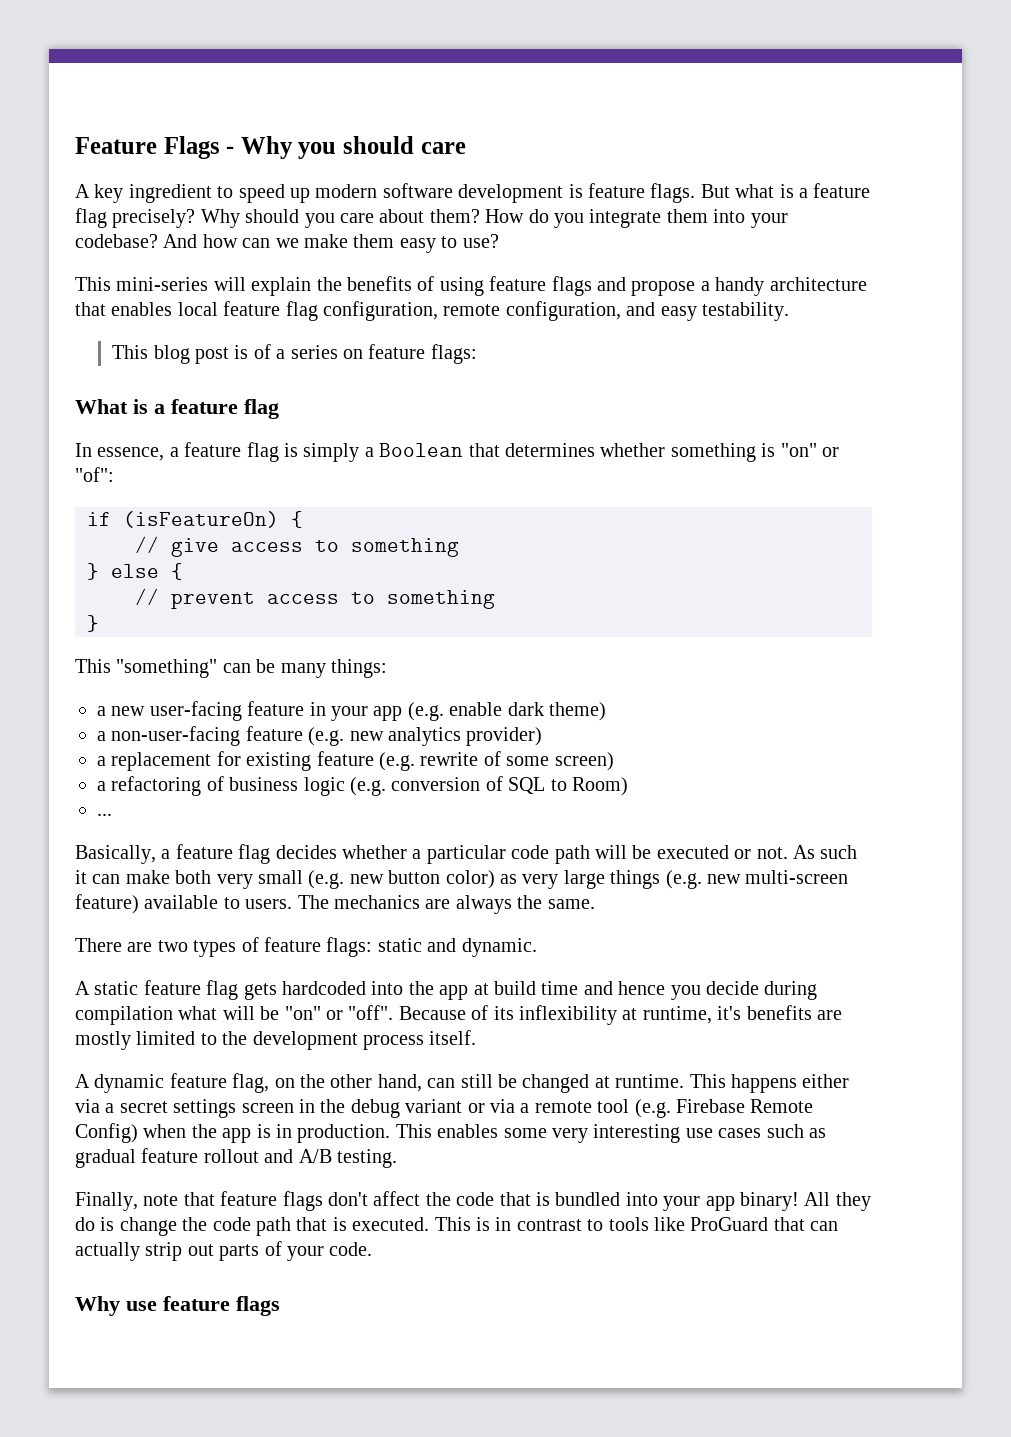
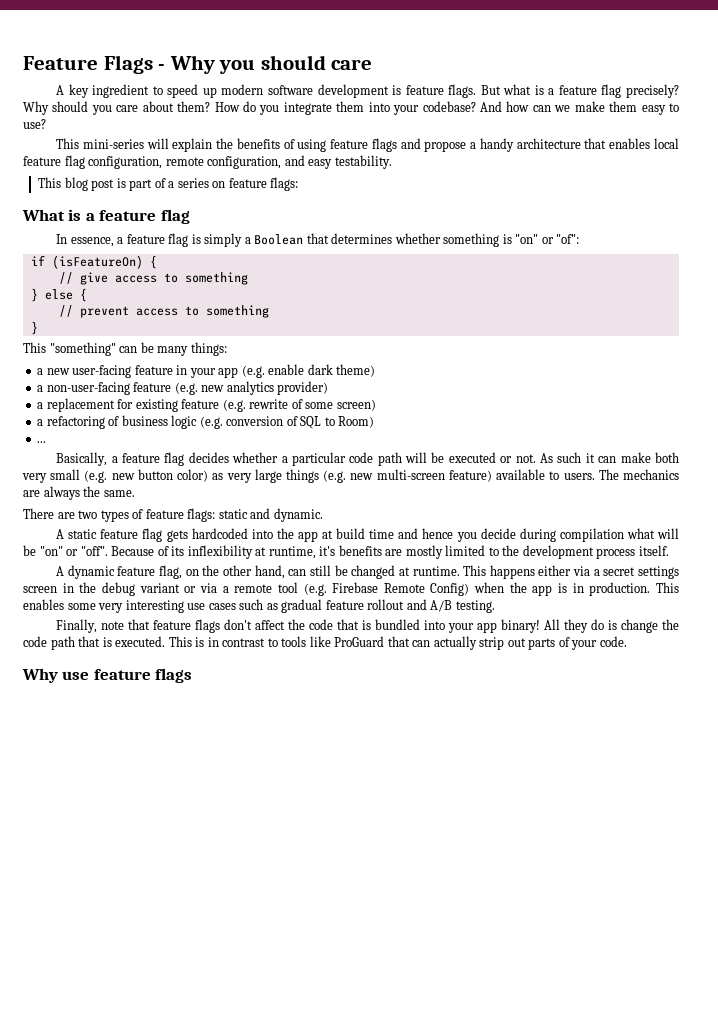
(249, 352) none -> [129,179,153,191] part

